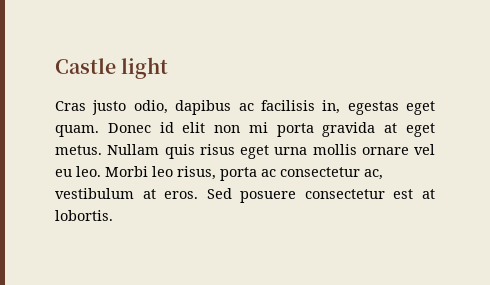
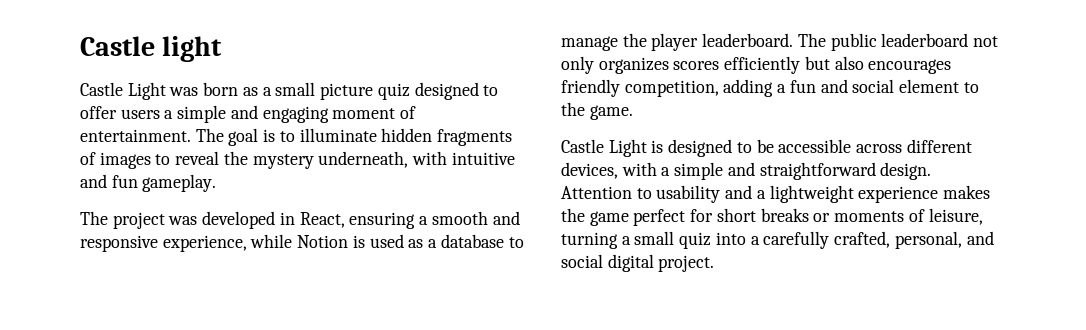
[55,100,435,115] [55,122,435,137] [55,144,435,159] [55,166,383,181] [55,188,435,203] [55,210,113,221] Cras justo odio, dapibus ac facilisis in, egestas eget quam. Donec id elit non mi porta gravida at eget metus. Nullam quis risus eget urna mollis ornare vel eu leo. Morbi leo risus, porta ac consectetur ac, vestibulum at eros. Sed posuere consectetur est at lobortis. -> [80,82,499,100] [80,105,417,123] [80,128,513,146] [80,151,515,169] [80,174,217,192] [80,211,520,229] [80,234,524,252] [561,33,999,51] [561,56,952,74] [561,79,979,97] [561,102,633,120] [561,139,972,157] [561,162,932,180] [561,185,991,203] [561,208,983,226] [561,231,994,249] [561,254,715,272] Castle Light was born as a small picture quiz designed to offer users a simple and engaging moment of entertainment. The goal is to illuminate hidden fragments of images to reveal the mystery underneath, with intuitive and fun gameplay. // The project was developed in React, ensuring a smooth and responsive experience, while Notion is used as a database to manage the player leaderboard. The public leaderboard not only organizes scores efficiently but also encourages friendly competition, adding a fun and social element to the game. // Castle Light is designed to be accessible across different devices, with a simple and straightforward design. Attention to usability and a lightweight experience makes the game perfect for short breaks or moments of leisure, turning a small quiz into a carefully crafted, personal, and social digital project.

